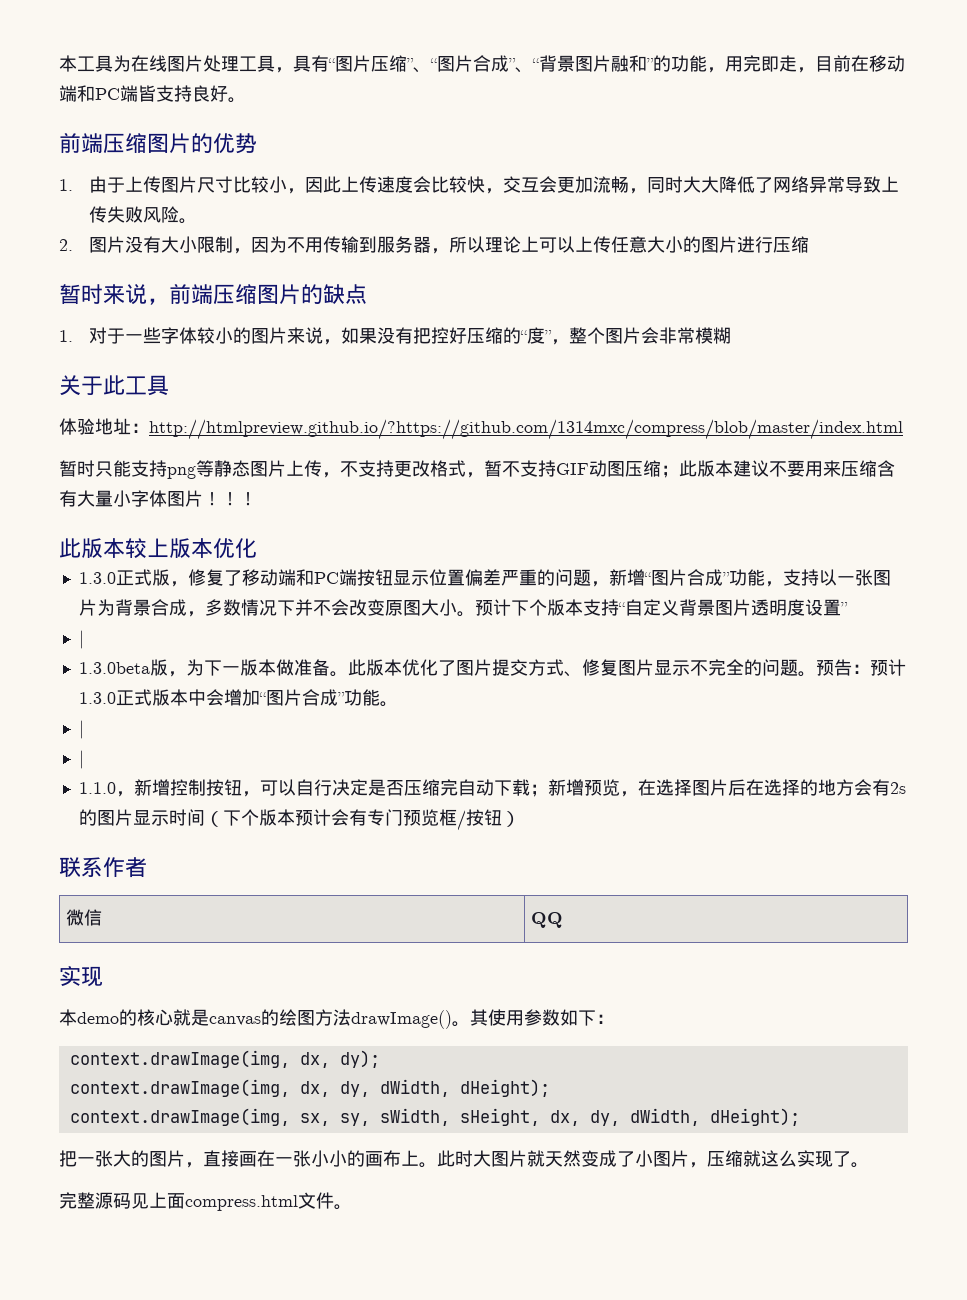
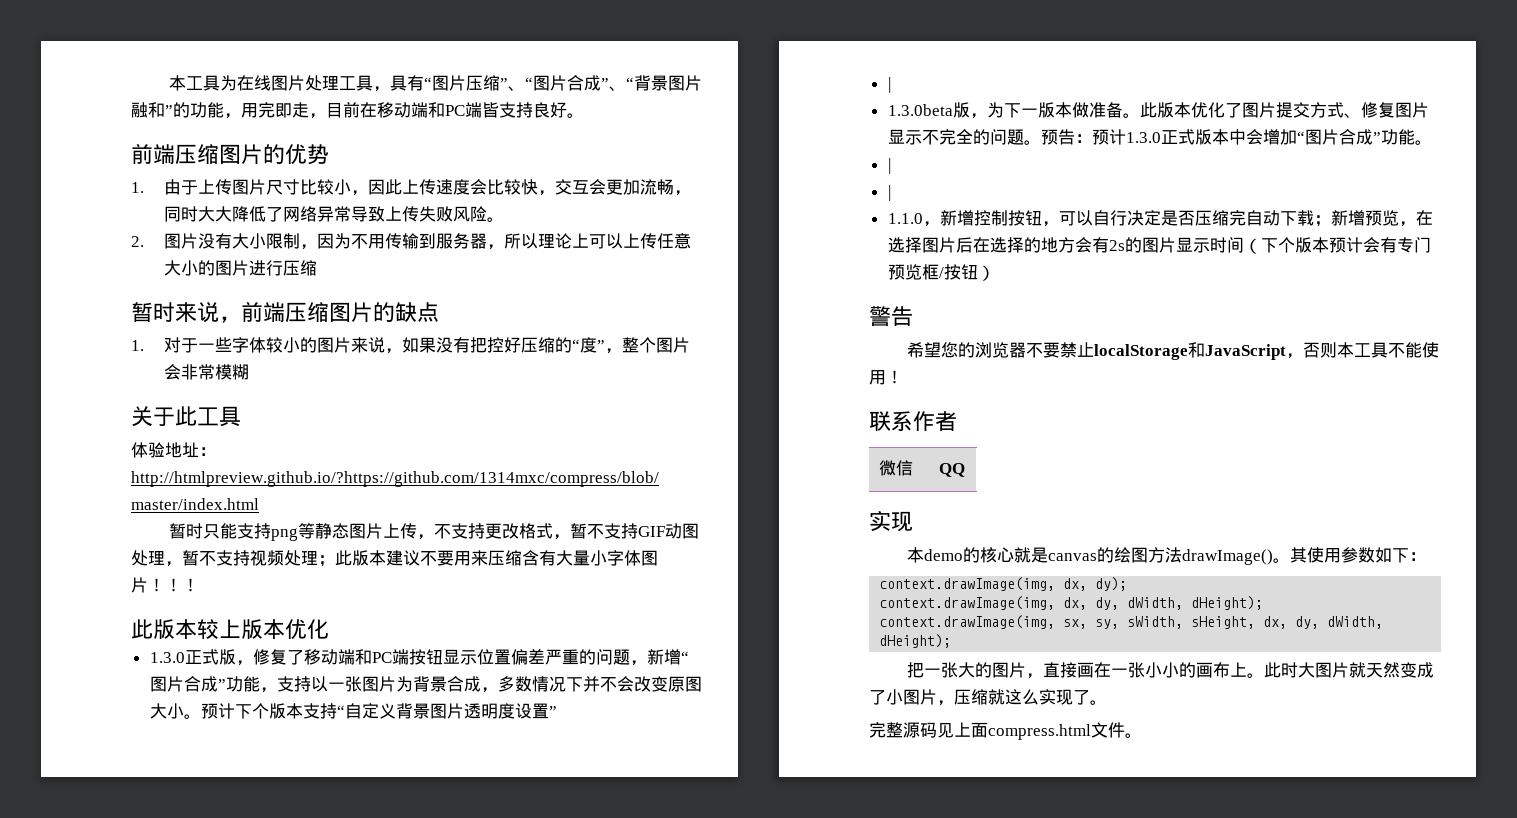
[625,460,661,477] 压缩 -> [131,550,318,567] 处理，暂不支持视频处理
(520, 819) none -> [869,306,913,327] [906,342,1439,360] [869,370,903,385] // 警告 // 希望您的浏览器不要禁止localStorage和JavaScript，否则本工具不能使用！

